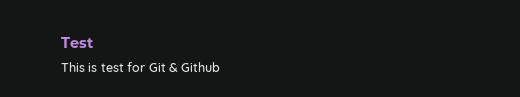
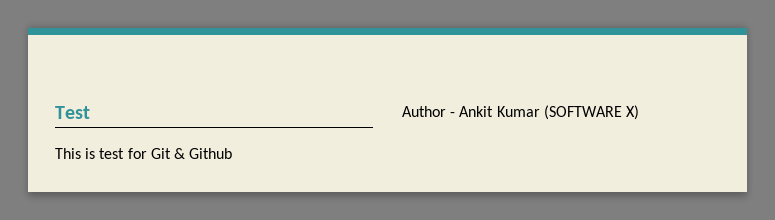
(221, 67) none -> [402,105,639,120] // Author - Ankit Kumar (SOFTWARE X)

